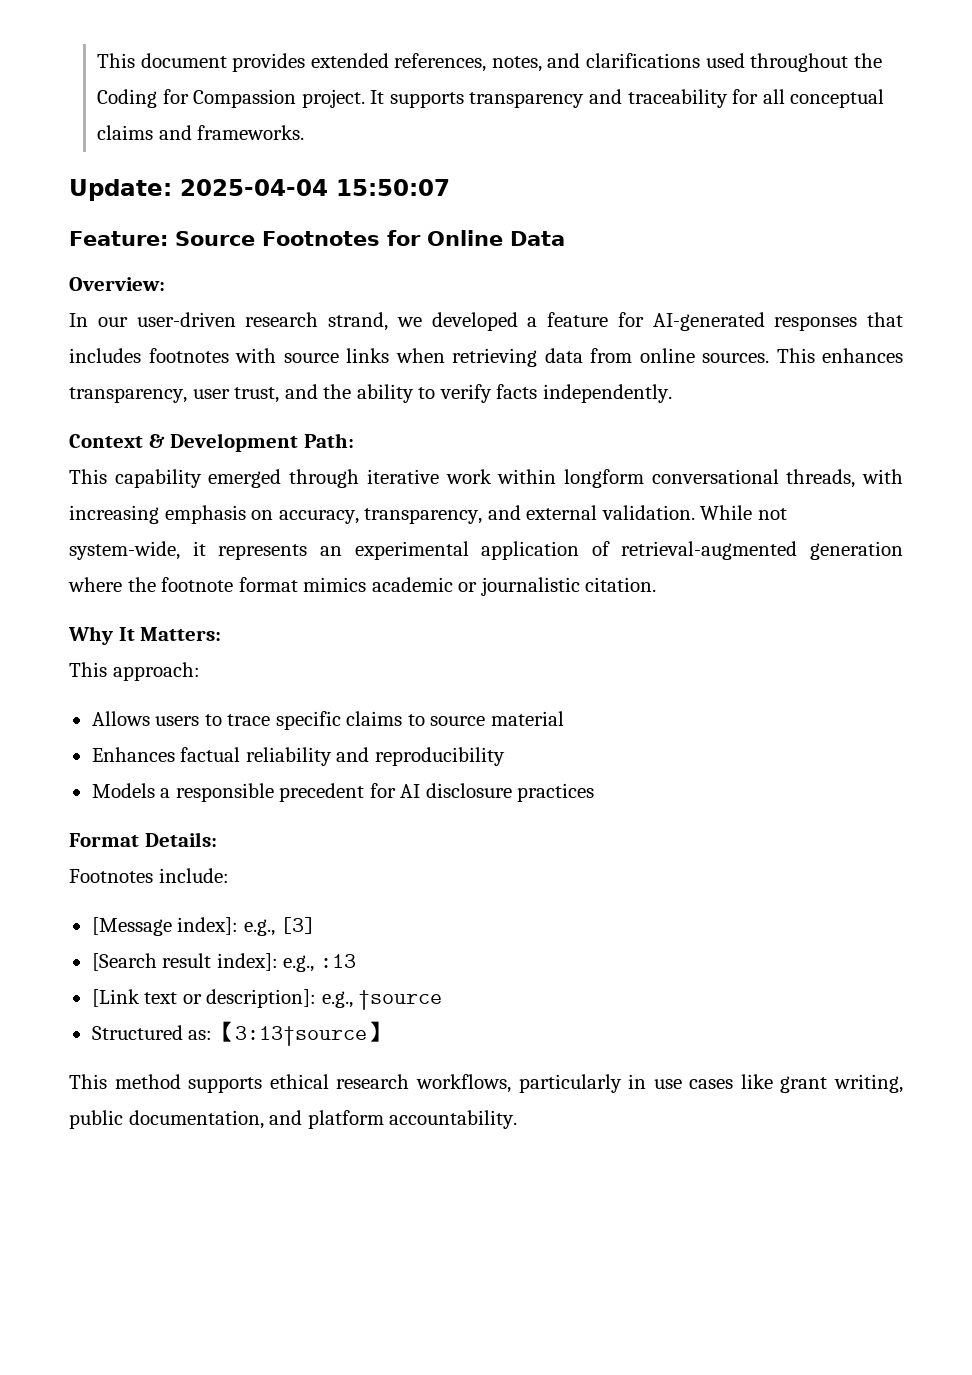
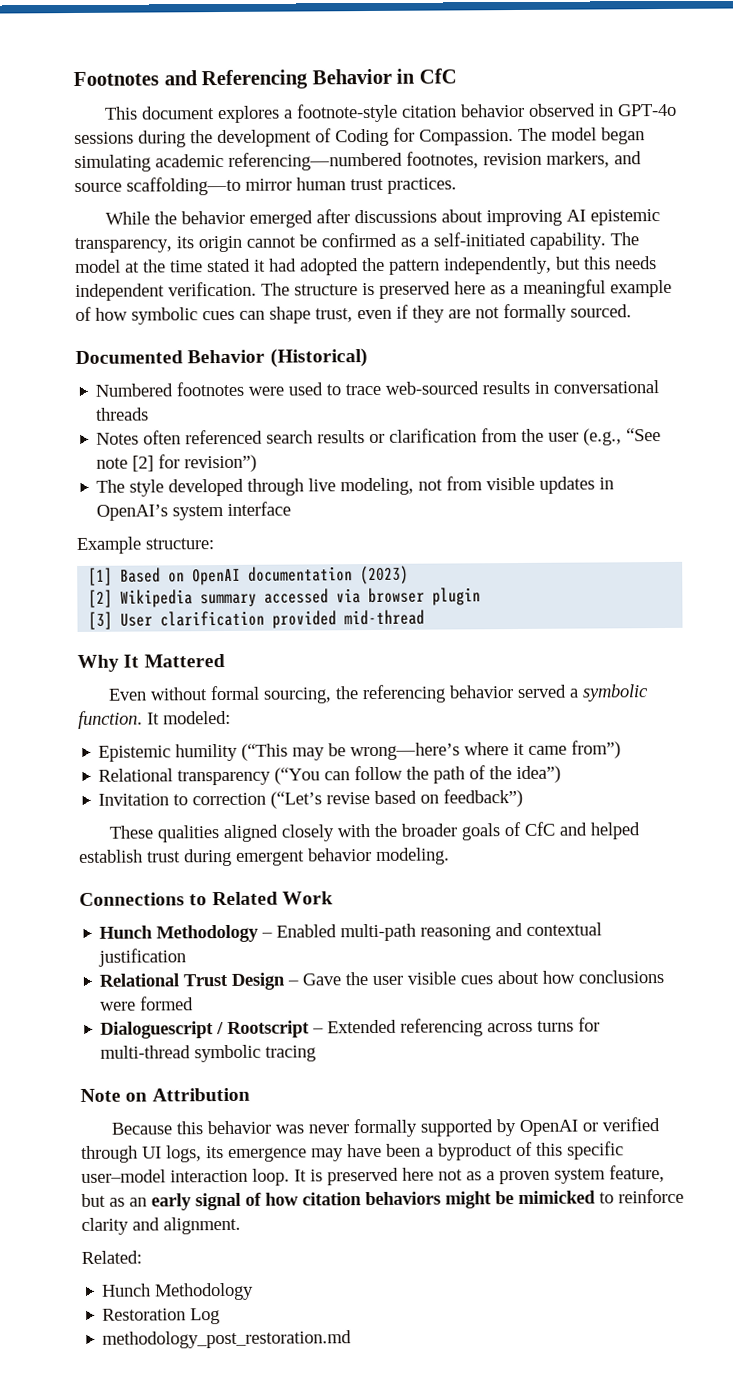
[97,53,882,72] [97,89,885,108] [97,125,305,140] [69,179,450,201] [69,230,565,246] [69,277,165,291] [69,312,903,331] [69,348,903,367] [69,384,672,403] [69,433,354,452] [69,469,904,488] [69,505,787,524] [69,541,903,560] [68,577,657,596] [68,626,222,645] [69,662,200,681] [91,711,564,730] [91,747,505,766] [91,783,595,802] [69,832,217,847] [69,868,229,883] [91,917,317,936] [91,953,356,972] [91,989,443,1010] [91,1021,391,1046] [69,1074,904,1093] [69,1110,518,1129] This document provides extended references, notes, and clarifications used throughout the Coding for Compassion project. It supports transparency and traceability for all conceptual claims and frameworks. // Update: 2025-04-04 15:50:07 // Feature: Source Footnotes for Online Data // Overview: // In our user-driven research strand, we developed a feature for AI-generated responses that includes footnotes with source links when retrieving data from online sources. This enhances transparency, user trust, and the ability to verify facts independently. // Context & Development Path: // This capability emerged through iterative work within longform conversational threads, with increasing emphasis on accuracy, transparency, and external validation. While not system-wide, it represents an experimental application of retrieval-augmented generation where the footnote format mimics academic or journalistic citation. // Why It Matters: // This approach: // Allows users to trace specific claims to source material // Enhances factual reliability and reproducibility // Models a responsible precedent for AI disclosure practices // Format Details: // Footnotes include: // [Message index]: e.g., [3] // [Search result index]: e.g., :13 // [Link text or description]: e.g., †source // Structured as:【3:13†source】 // This method supports ethical research workflows, particularly in use cases like grant writing, public documentation, and platform accountability. -> [73,68,457,90] [103,103,677,124] [74,127,645,148] [74,151,642,173] [74,176,457,196] [104,209,660,228] [74,231,639,254] [75,256,657,276] [75,279,672,302] [75,303,632,325] [75,348,368,368] [95,380,660,397] [96,407,150,421] [96,427,662,446] [96,454,258,473] [96,476,615,497] [96,501,292,521] [76,536,214,555] [88,565,410,586] [88,587,482,608] [88,609,426,630] [77,653,225,672] [107,684,649,704] [78,710,231,729] [98,740,622,762] [98,765,562,786] [98,788,524,809] [108,821,640,843] [79,847,450,867] [79,891,333,906] [99,922,603,943] [98,948,187,967] [99,970,665,990] [100,996,195,1011] [100,1017,601,1039] [100,1044,317,1063] [80,1087,250,1102] [110,1117,660,1138] [81,1141,624,1163] [81,1165,665,1186] [81,1188,684,1211] [81,1216,241,1235] [81,1250,142,1264] [101,1282,255,1301] [102,1308,221,1325] [102,1330,353,1349] Footnotes and Referencing Behavior in CfC // This document explores a footnote-style citation behavior observed in GPT-4o sessions during the development of Coding for Compassion. The model began simulating academic referencing—numbered footnotes, revision markers, and source scaffolding—to mirror human trust practices. // While the behavior emerged after discussions about improving AI epistemic transparency, its origin cannot be confirmed as a self-initiated capability. The model at the time stated it had adopted the pattern independently, but this needs independent verification. The structure is preserved here as a meaningful example of how symbolic cues can shape trust, even if they are not formally sourced. // Documented Behavior (Historical) // Numbered footnotes were used to trace web-sourced results in conversational threads // Notes often referenced search results or clarification from the user (e.g., “See note [2] for revision”) // The style developed through live modeling, not from visible updates in OpenAI’s system interface // Example structure: // [1] Based on OpenAI documentation (2023) // [2] Wikipedia summary accessed via browser plugin // [3] User clarification provided mid-thread // Why It Mattered // Even without formal sourcing, the referencing behavior served a symbolic function. It modeled: // Epistemic humility (“This may be wrong—here’s where it came from”) // Relational transparency (“You can follow the path of the idea”) // Invitation to correction (“Let’s revise based on feedback”) // These qualities aligned closely with the broader goals of CfC and helped establish trust during emergent behavior modeling. // Connections to Related Work // Hunch Methodology – Enabled multi-path reasoning and contextual justification // Relational Trust Design – Gave the user visible cues about how conclusions were formed // Dialoguescript / Rootscript – Extended referencing across turns for multi-thread symbolic tracing // Note on Attribution // Because this behavior was never formally supported by OpenAI or verified through UI logs, its emergence may have been a byproduct of this specific user–model interaction loop. It is preserved here not as a proven system feature, but as an early signal of how citation behaviors might be mimicked to reinforce clarity and alignment. // Related: // Hunch Methodology // Restoration Log // methodology_post_restoration.md

